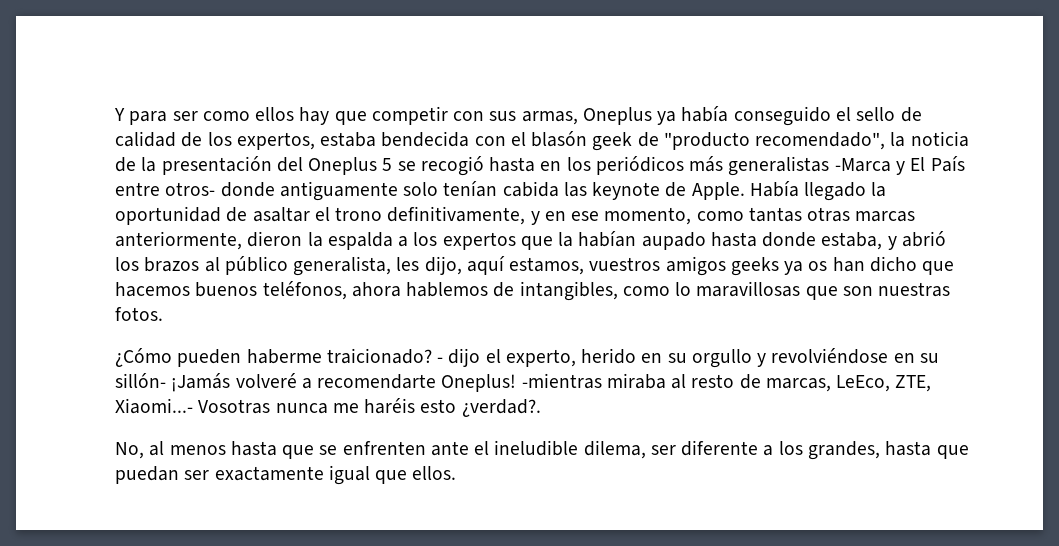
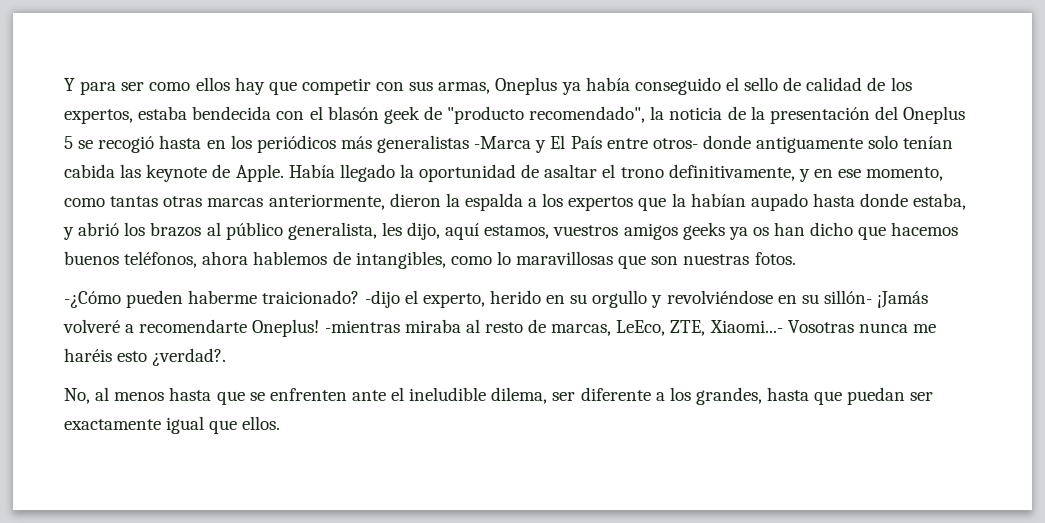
[115,348,172,367] ¿Cómo -> [64,291,121,308] -¿Cómo
[437,348,481,367] - dijo -> [364,290,400,308] -dijo

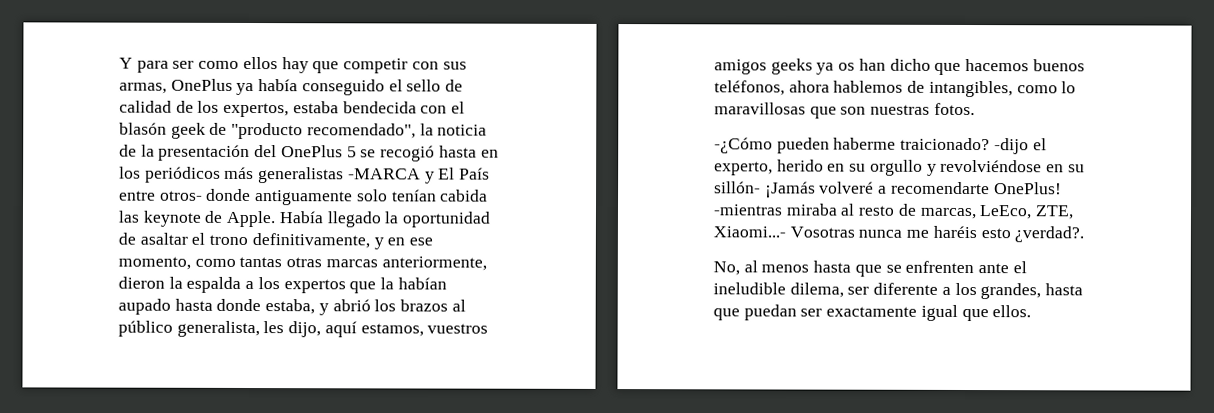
[495,77,558,95] Oneplus -> [170,78,233,91] OnePlus
[903,106,966,124] Oneplus -> [280,145,343,158] OnePlus
[474,136,532,149] -Marca -> [347,168,421,180] -MARCA
[252,319,320,337] Oneplus! -> [993,182,1062,195] OnePlus!

